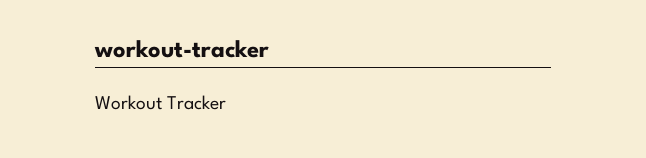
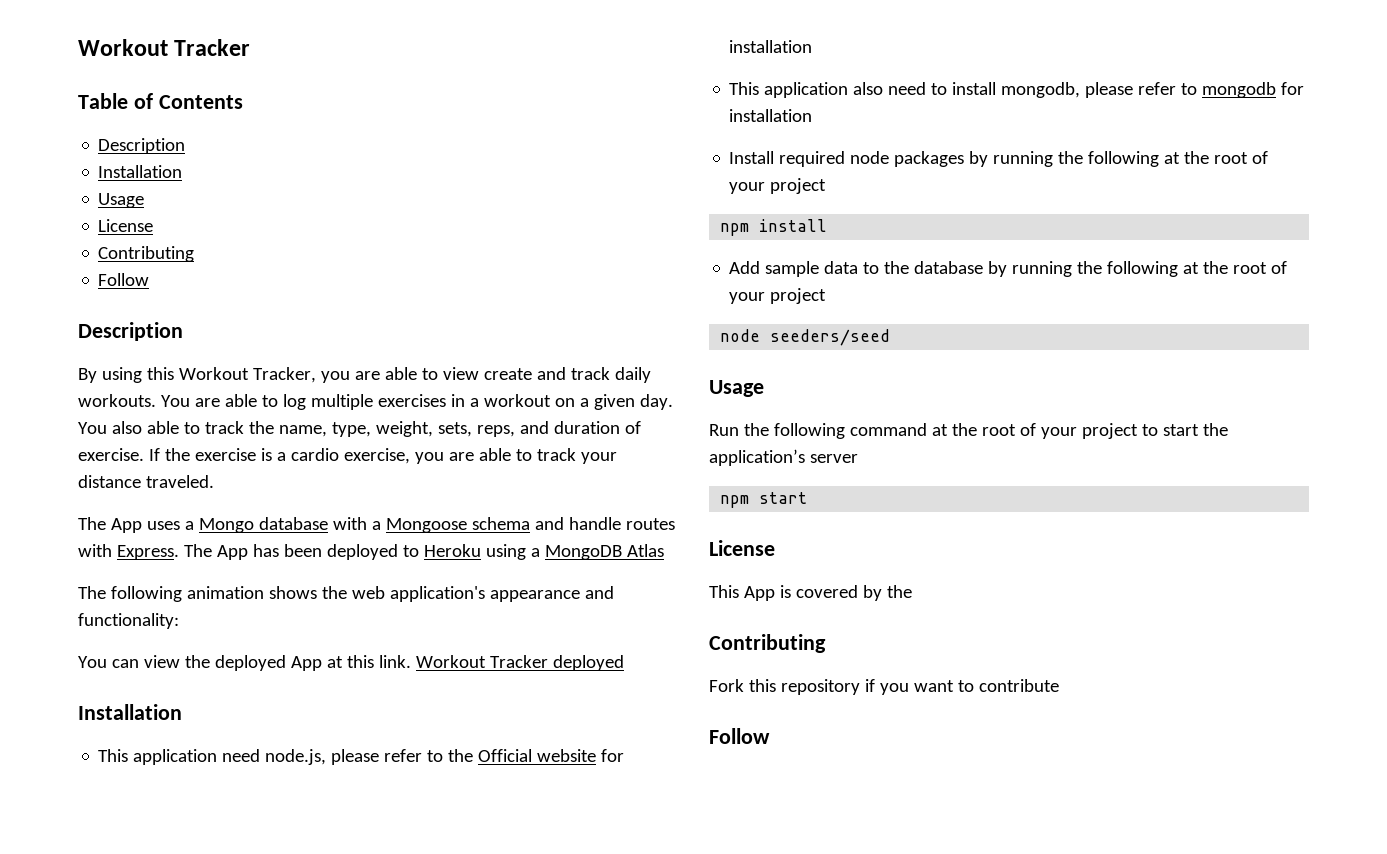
[94,40,269,58] [95,95,227,110] workout-tracker // Workout Tracker -> [78,39,251,56] [78,93,243,109] [98,138,186,154] [98,165,183,178] [98,193,145,208] [98,219,154,232] [98,246,195,262] [98,273,150,286] [78,322,183,341] [78,367,651,383] [78,394,673,410] [78,421,641,437] [78,448,617,464] [78,475,214,488] [78,517,675,533] [78,544,664,560] [78,586,614,602] [78,613,179,629] [78,655,624,671] [78,704,182,720] [98,749,625,765] [729,40,813,53] [729,82,1305,98] [729,109,813,122] [729,151,1269,167] [729,178,827,194] [720,219,828,236] [729,261,1288,277] [729,288,827,304] [720,329,891,346] [709,380,764,397] [709,423,1228,439] [709,449,858,466] [720,492,808,508] [709,540,775,556] [709,585,912,601] [709,634,826,653] [709,679,1059,695] [709,728,770,744] Workout Tracker // Table of Contents // Description // Installation // Usage // License // Contributing // Follow // Description // By using this Workout Tracker, you are able to view create and track daily workouts. You are able to log multiple exercises in a workout on a given day. You also able to track the name, type, weight, sets, reps, and duration of exercise. If the exercise is a cardio exercise, you are able to track your distance traveled. // The App uses a Mongo database with a Mongoose schema and handle routes with Express. The App has been deployed to Heroku using a MongoDB Atlas // The following animation shows the web application's appearance and functionality: // You can view the deployed App at this link. Workout Tracker deployed // Installation // This application need node.js, please refer to the Official website for installation // This application also need to install mongodb, please refer to mongodb for installation // Install required node packages by running the following at the root of your project // npm install // Add sample data to the database by running the following at the root of your project // node seeders/seed // Usage // Run the following command at the root of your project to start the application’s server // npm start // License // This App is covered by the // Contributing // Fork this repository if you want to contribute // Follow

